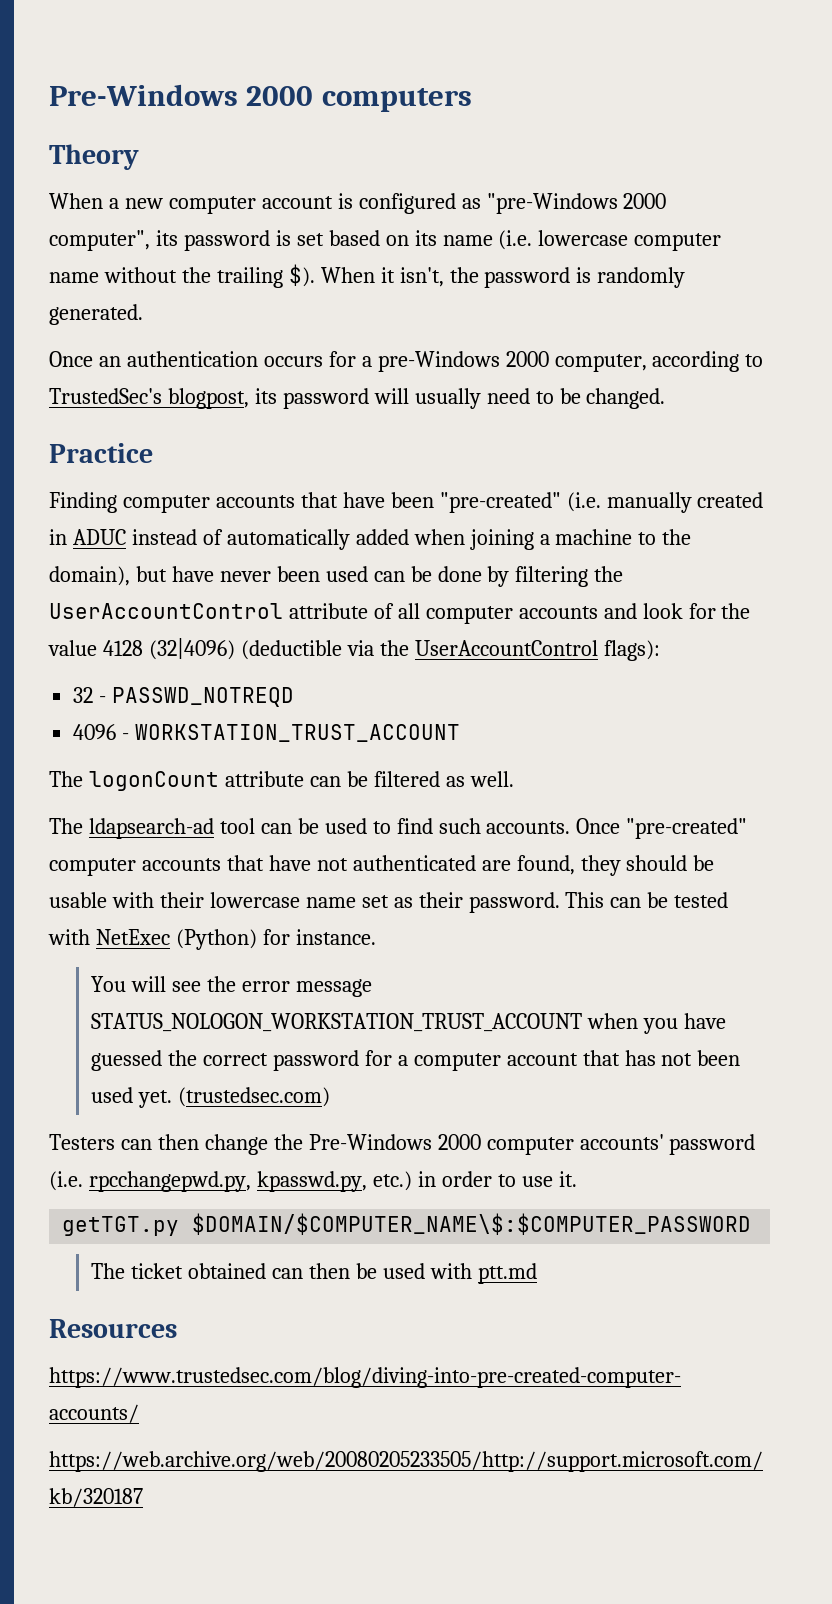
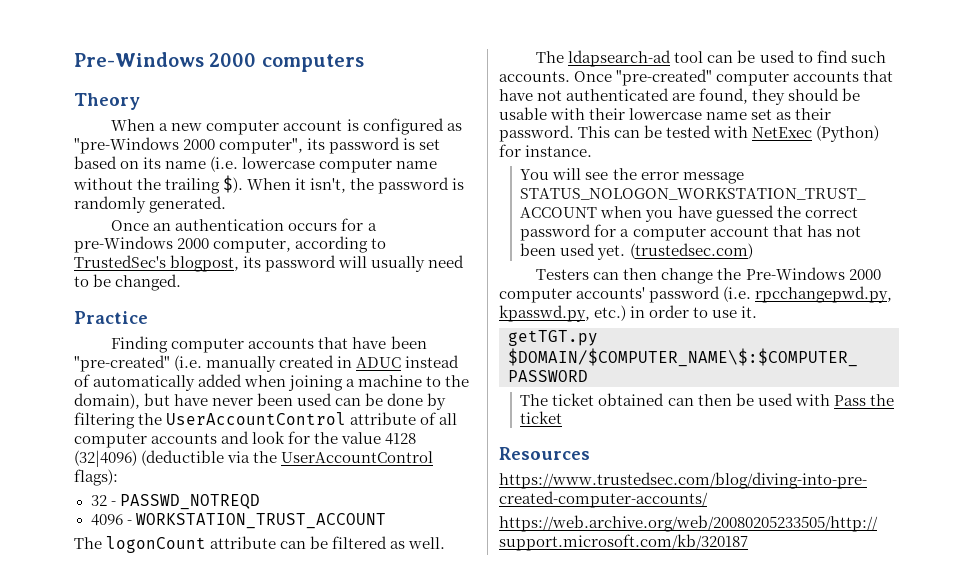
[477,1263,537,1284] ptt.md -> [833,394,894,406] [520,411,563,424] Pass the ticket

